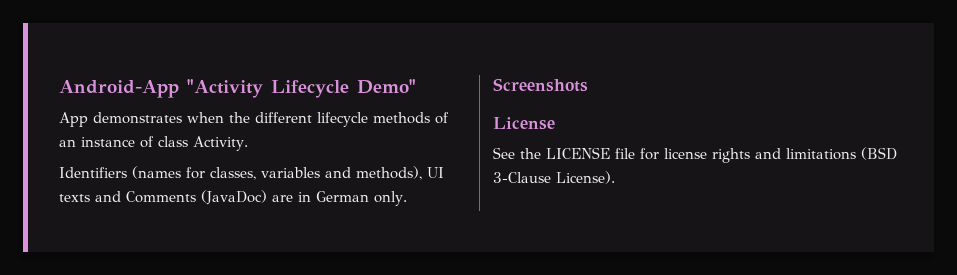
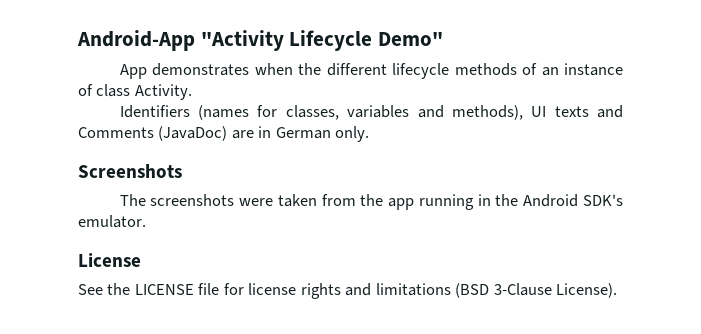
(588, 85) none -> [119,194,624,210] [78,215,146,228] // The screenshots were taken from the app running in the Android SDK's emulator.

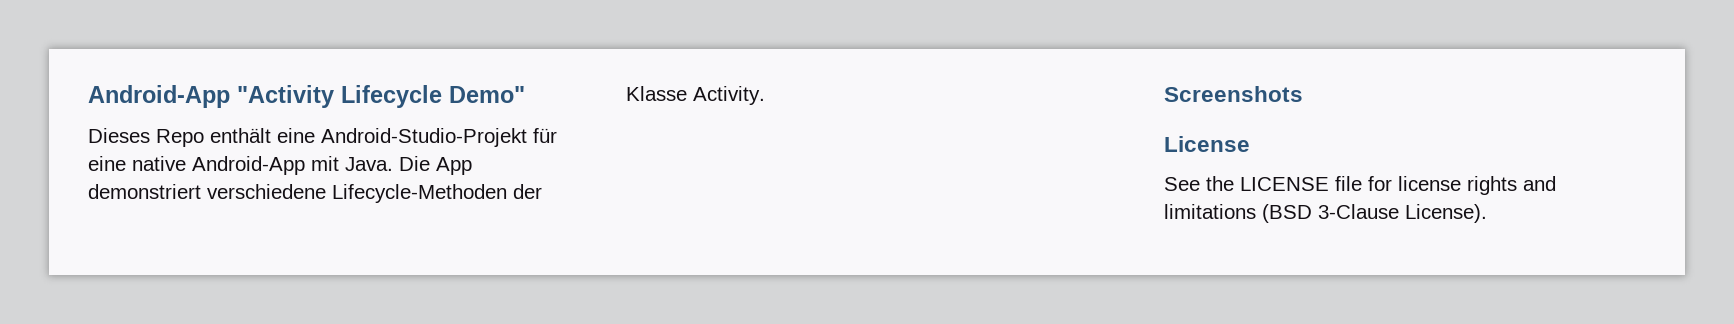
[119,63,623,79] [78,84,192,100] [119,105,624,120] [78,126,370,142] [78,164,182,178] [119,194,624,210] [78,215,146,228] App demonstrates when the different lifecycle methods of an instance of class Activity. // Identifiers (names for classes, variables and methods), UI texts and Comments (JavaDoc) are in German only. // Screenshots // The screenshots were taken from the app running in the Android SDK's emulator. -> [88,128,557,147] [88,156,472,175] [88,184,542,203] [626,86,765,105] [1164,86,1303,102] Dieses Repo enthält eine Android-Studio-Projekt für eine native Android-App mit Java. Die App demonstriert verschiedene Lifecycle-Methoden der Klasse Activity. // Screenshots

